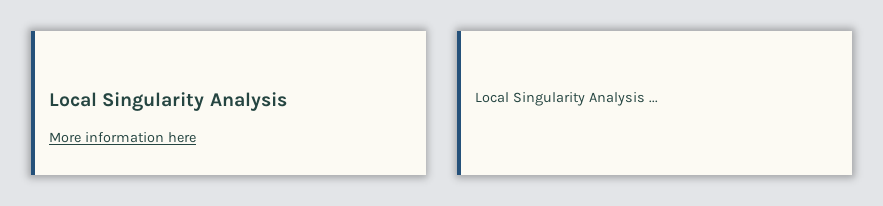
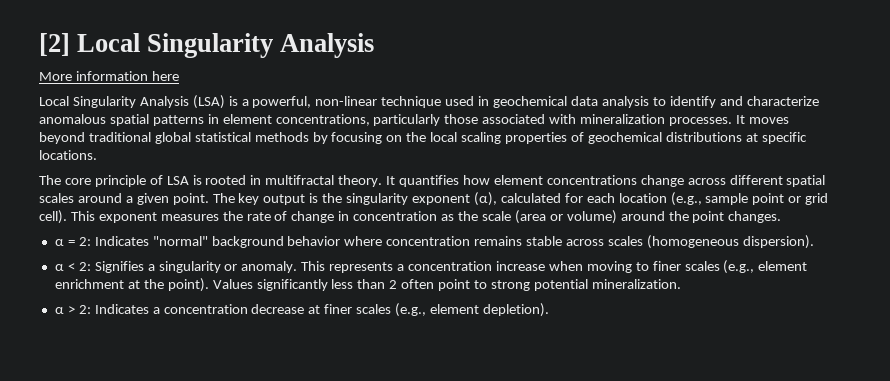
(49, 99) none -> [39,33,70,56] [2]
[648,100,658,103] ... -> [192,95,819,109] [39,114,789,126] [39,132,807,144] [39,150,97,160] [39,175,826,187] [39,192,829,206] [39,210,782,224] [54,235,814,249] [54,260,808,274] [54,278,681,292] [54,303,549,317] (LSA) is a powerful, non-linear technique used in geochemical data analysis to identify and characterize anomalous spatial patterns in element concentrations, particularly those associated with mineralization processes. It moves beyond traditional global statistical methods by focusing on the local scaling properties of geochemical distributions at specific locations. // The core principle of LSA is rooted in multifractal theory. It quantifies how element concentrations change across different spatial scales around a given point. The key output is the singularity exponent (α), calculated for each location (e.g., sample point or grid cell). This exponent measures the rate of change in concentration as the scale (area or volume) around the point changes. // α = 2: Indicates "normal" background behavior where concentration remains stable across scales (homogeneous dispersion). // α < 2: Signifies a singularity or anomaly. This represents a concentration increase when moving to finer scales (e.g., element enrichment at the point). Values significantly less than 2 often point to strong potential mineralization. // α > 2: Indicates a concentration decrease at finer scales (e.g., element depletion).

